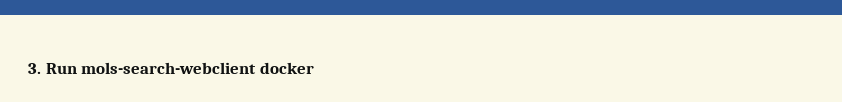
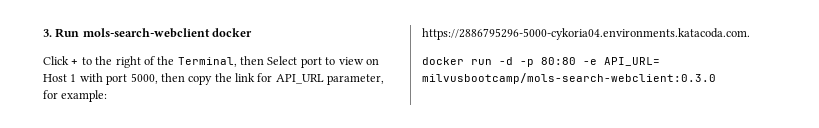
(314, 68) none -> [43,56,379,68] [43,73,385,85] [43,90,108,102] [422,28,750,40] [422,57,660,67] [422,73,716,84] // Click + to the right of the Terminal, then Select port to view on Host 1 with port 5000, then copy the link for API_URL parameter, for example: https://2886795296-5000-cykoria04.environments.katacoda.com. // docker run -d -p 80:80 -e API_URL= milvusbootcamp/mols-search-webclient:0.3.0

